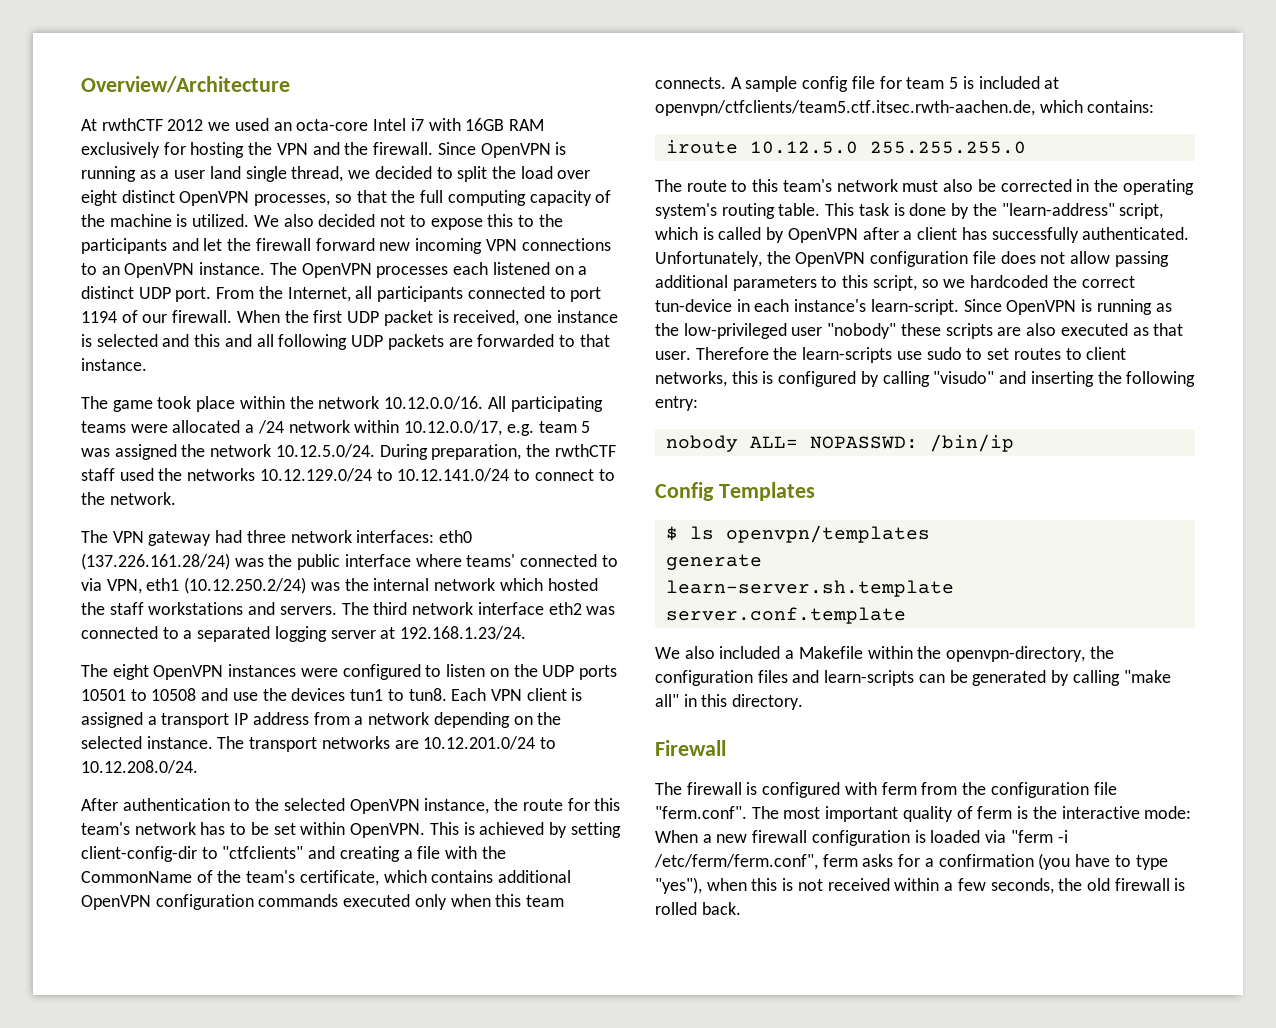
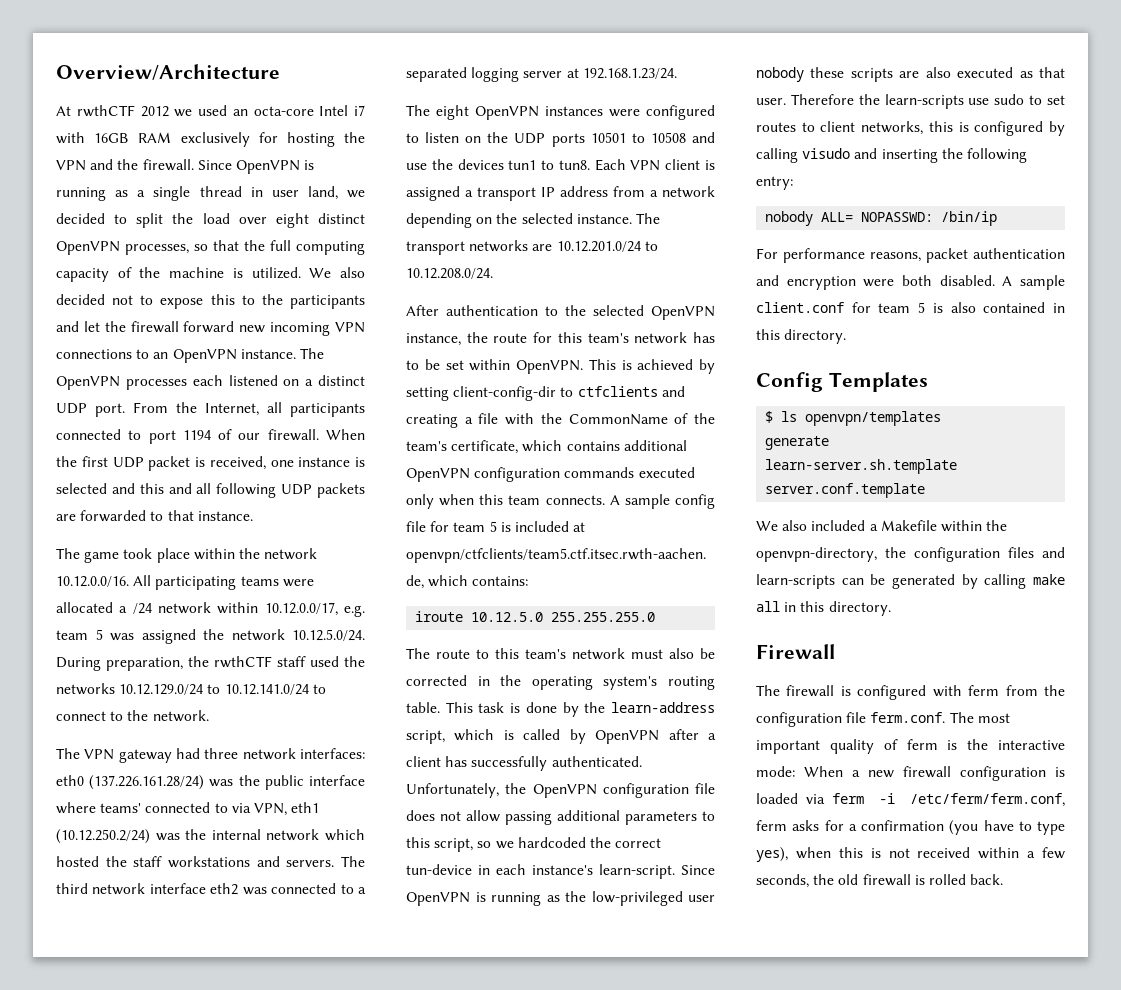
[174,166,344,182] user land single thread, -> [153,186,338,201] single thread in user land,
[222,846,304,859] "ctfclients" -> [577,386,658,397] ctfclients
[1001,203,1115,216] "learn-address" -> [611,702,715,713] learn-address
[827,323,897,339] "nobody" -> [756,67,804,82] nobody
[933,371,995,384] "visudo" -> [802,148,851,159] visudo
(1014, 443) none -> [756,248,1065,263] [756,275,1065,290] [756,302,1065,313] [756,329,847,344] // For performance reasons, packet authentication and encryption were both disabled. A sample client.conf for team 5 is also contained in this directory.
[1123,670,1171,683] [655,694,679,707] "make all" -> [1033,574,1065,585] [756,601,780,612] make all
[655,806,747,819] "ferm.conf". -> [870,712,946,723] ferm.conf.
[1010,830,1068,843] [654,854,818,870] "ferm -i /etc/ferm/ferm.conf", -> [831,793,1065,807] ferm -i /etc/ferm/ferm.conf,
[655,877,702,894] "yes"), -> [756,847,788,862] yes),

